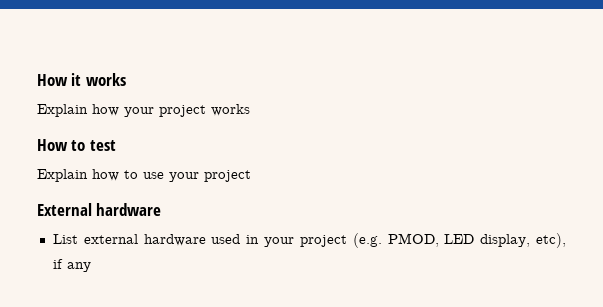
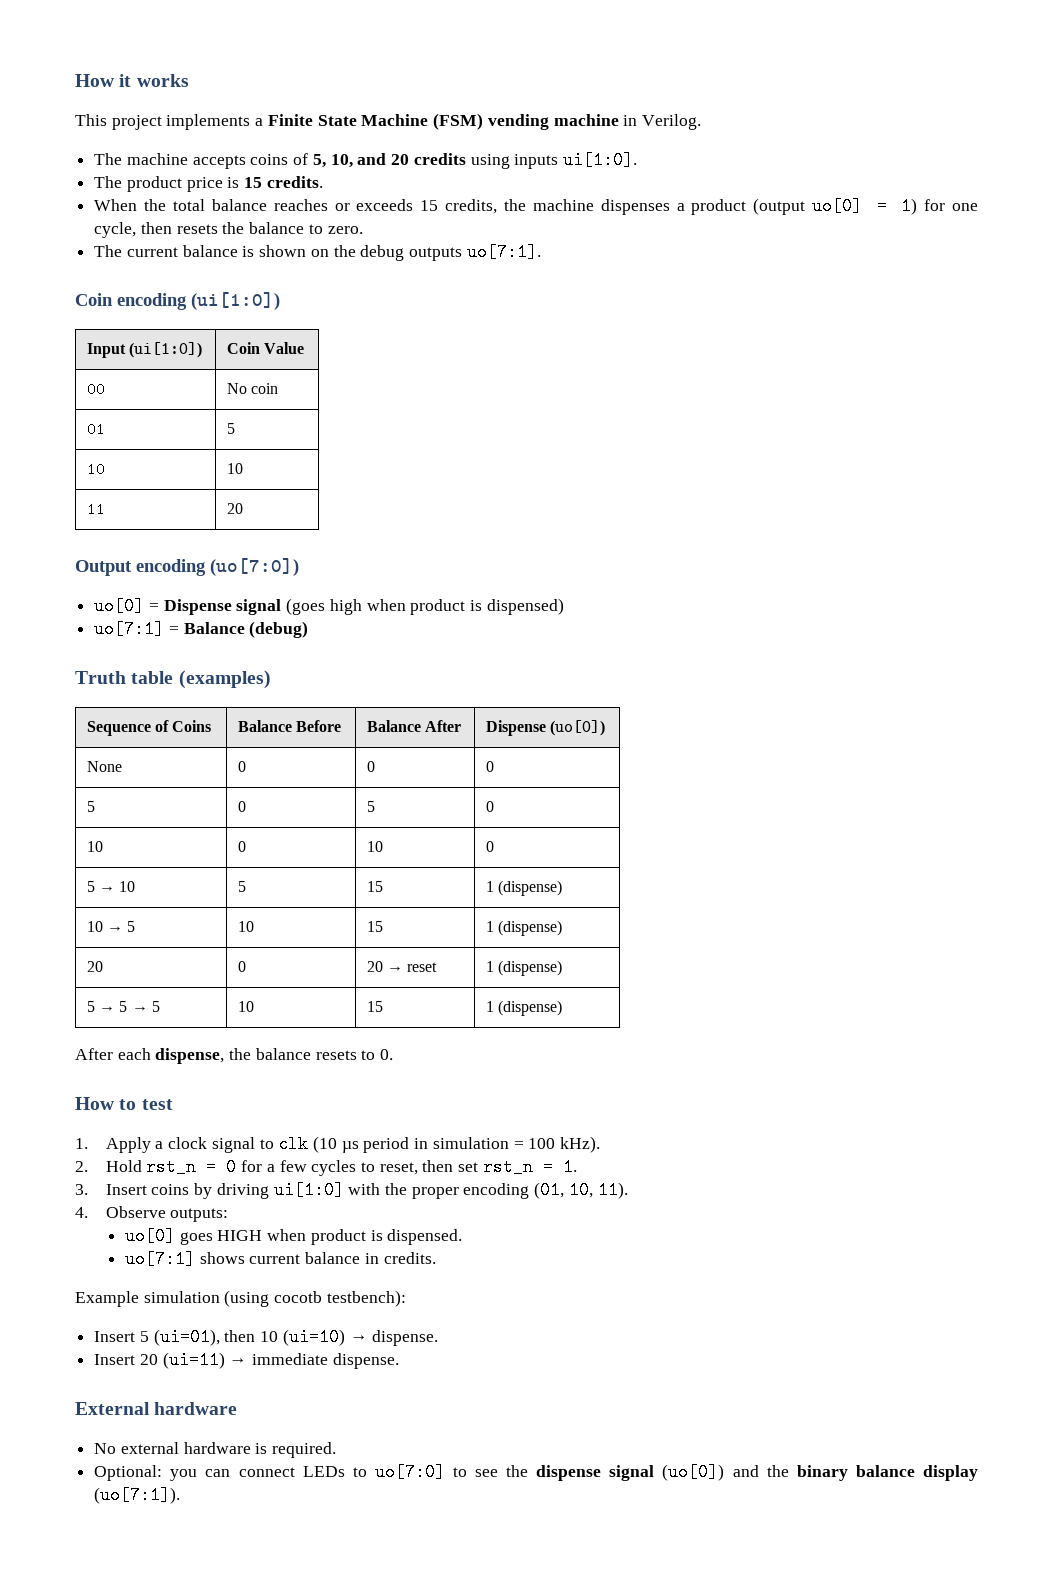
[37,104,250,117] [37,139,116,151] [37,169,251,182] Explain how your project works // How to test // Explain how to use your project -> [75,113,701,130] [94,151,637,169] [94,176,323,192] [94,197,978,215] [94,222,363,238] [94,243,541,261] [75,292,280,310] [86,342,202,358] [226,342,304,354] [86,382,105,396] [226,383,278,394] [86,422,105,436] [226,423,235,434] [86,462,105,476] [226,463,243,474] [86,502,105,516] [226,503,243,514] [75,558,299,576] [94,597,564,615] [94,620,309,638] [75,670,271,689] [86,720,212,736] [237,720,341,732] [366,720,461,732] [485,720,605,736] [86,761,122,772] [237,761,246,772] [366,761,375,772] [485,761,494,772] [86,801,95,812] [237,801,246,812] [366,801,375,812] [485,801,494,812] [86,841,103,852] [237,841,246,852] [366,841,383,852] [485,841,494,852] [86,881,136,892] [237,881,246,892] [366,881,383,892] [485,880,562,896] [86,921,136,932] [237,921,254,932] [366,921,383,932] [485,920,562,936] [86,961,103,972] [237,961,246,972] [366,961,438,972] [485,960,562,976] [86,1001,160,1012] [237,1001,254,1012] [366,1001,383,1012] [485,1000,562,1016] [75,1048,394,1064] [75,1097,173,1110] [75,1135,601,1153] [75,1158,577,1176] [75,1181,628,1199] [75,1206,229,1222] [124,1227,463,1245] [124,1250,436,1268] [75,1290,406,1307] [94,1328,439,1346] [94,1351,399,1369] This project implements a Finite State Machine (FSM) vending machine in Verilog. // The machine accepts coins of 5, 10, and 20 credits using inputs ui[1:0]. // The product price is 15 credits. // When the total balance reaches or exceeds 15 credits, the machine dispenses a product (output uo[0] = 1) for one cycle, then resets the balance to zero. // The current balance is shown on the debug outputs uo[7:1]. // Coin encoding (ui[1:0]) // Input (ui[1:0]) | Coin Value // 00 | No coin // 01 | 5 // 10 | 10 // 11 | 20 // Output encoding (uo[7:0]) // uo[0] = Dispense signal (goes high when product is dispensed) // uo[7:1] = Balance (debug) // Truth table (examples) // Sequence of Coins | Balance Before | Balance After | Dispense (uo[0]) // None | 0 | 0 | 0 // 5 | 0 | 5 | 0 // 10 | 0 | 10 | 0 // 5 → 10 | 5 | 15 | 1 (dispense) // 10 → 5 | 10 | 15 | 1 (dispense) // 20 | 0 | 20 → reset | 1 (dispense) // 5 → 5 → 5 | 10 | 15 | 1 (dispense) // After each dispense, the balance resets to 0. // How to test // 1. Apply a clock signal to clk (10 µs period in simulation = 100 kHz). // 2. Hold rst_n = 0 for a few cycles to reset, then set rst_n = 1. // 3. Insert coins by driving ui[1:0] with the proper encoding (01, 10, 11). // 4. Observe outputs: // uo[0] goes HIGH when product is dispensed. // uo[7:1] shows current balance in credits. // Example simulation (using cocotb testbench): // Insert 5 (ui=01), then 10 (ui=10) → dispense. // Insert 20 (ui=11) → immediate dispense.
[52,234,78,244] List -> [94,1443,117,1454] No
[211,233,566,248] [52,259,91,272] used in your project (e.g. PMOD, LED display, etc), if any -> [255,1442,337,1458] [94,1463,979,1481] [94,1486,181,1504] is required. // Optional: you can connect LEDs to uo[7:0] to see the dispense signal (uo[0]) and the binary balance display (uo[7:1]).

